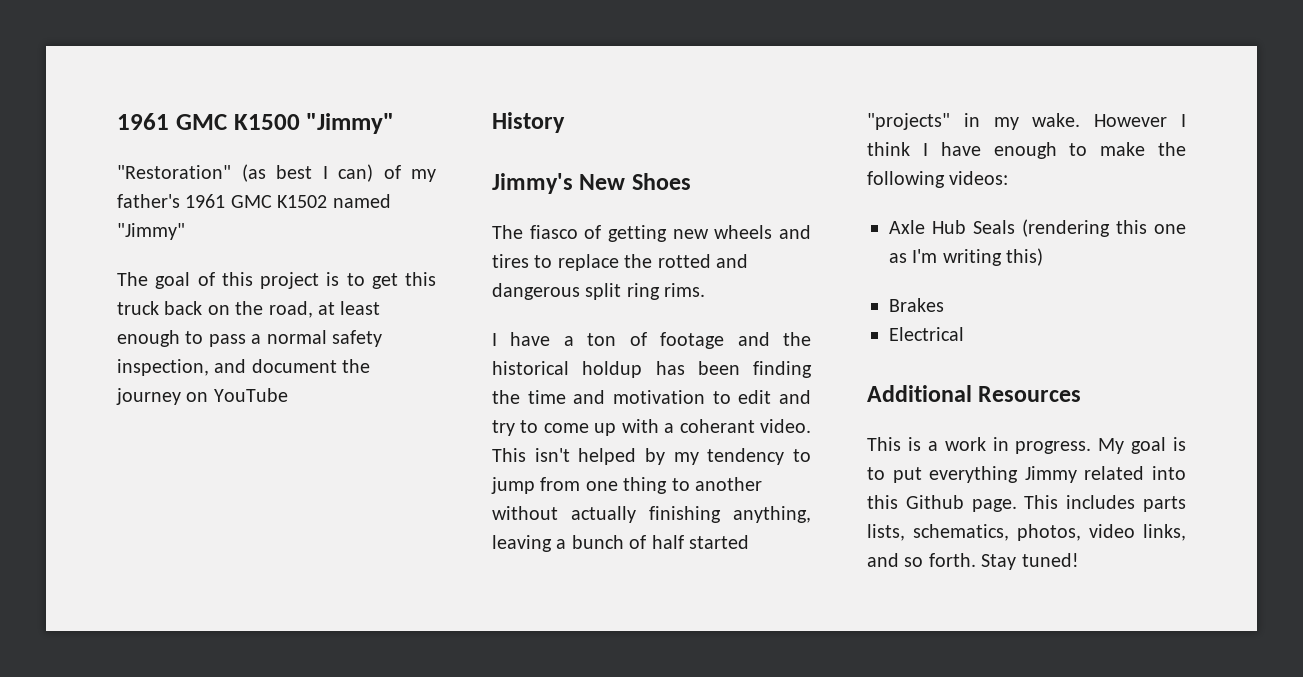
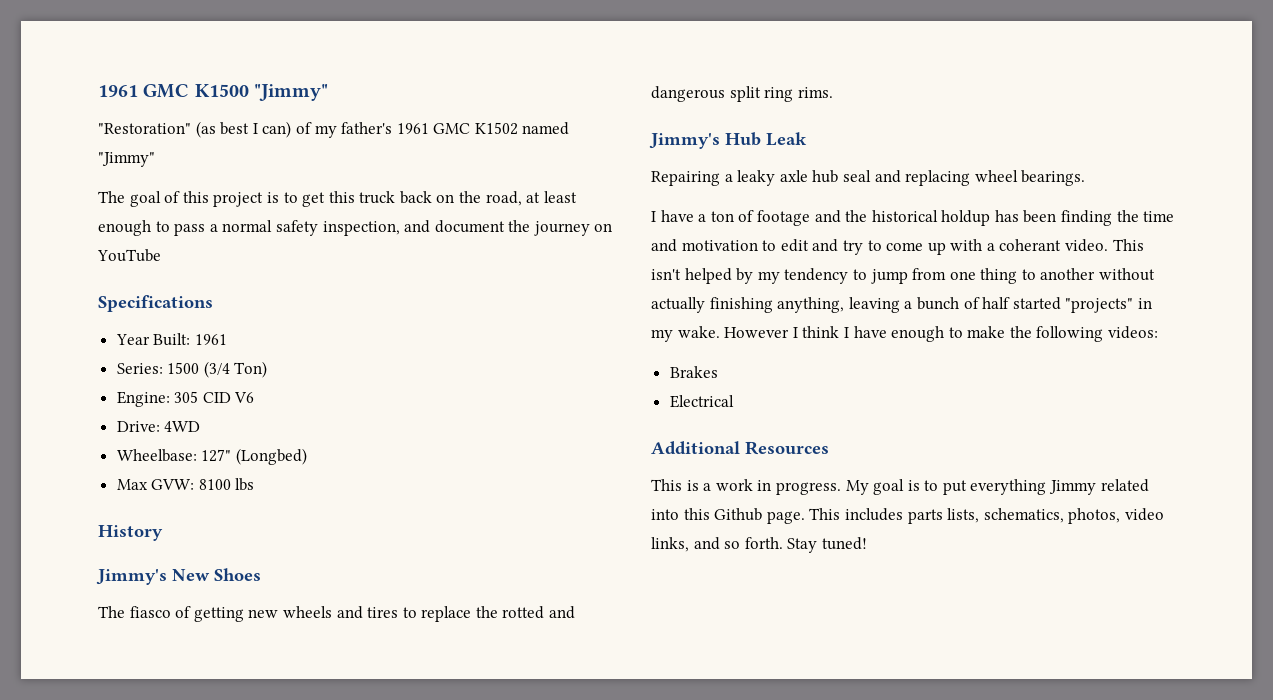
(288, 395) none -> [98,295,213,312] [115,333,227,346] [116,361,268,378] [116,391,255,407] [116,421,201,432] [116,448,307,465] [116,478,255,491] // Specifications // Year Built: 1961 // Series: 1500 (3/4 Ton) // Engine: 305 CID V6 // Drive: 4WD // Wheelbase: 127" (Longbed) // Max GVW: 8100 lbs
(706, 290) none -> [649,132,807,149] [651,170,1086,186] // Jimmy's Hub Leak // Repairing a leaky axle hub seal and replacing wheel bearings.
[889,219,1186,237] [889,248,1044,266] // Axle Hub Seals (rendering this one as I'm writing this) -> (1159, 332) none

